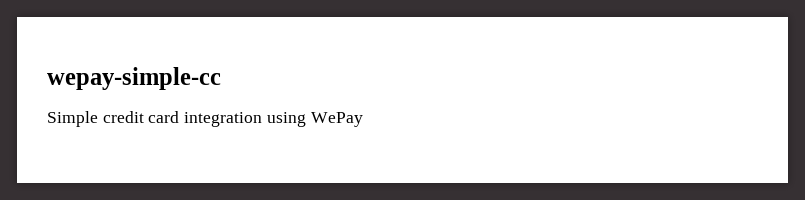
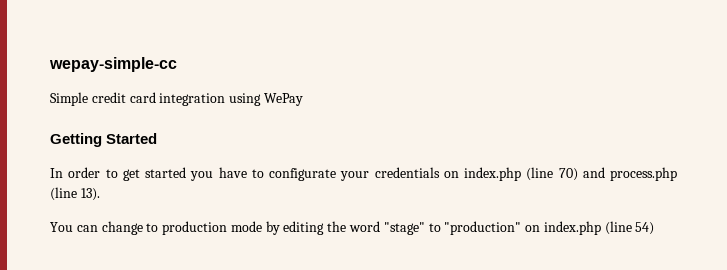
(363, 119) none -> [50,133,158,147] [50,167,677,181] [50,187,100,201] [50,221,655,235] // Getting Started // In order to get started you have to configurate your credentials on index.php (line 70) and process.php (line 13). // You can change to production mode by editing the word "stage" to "production" on index.php (line 54)

